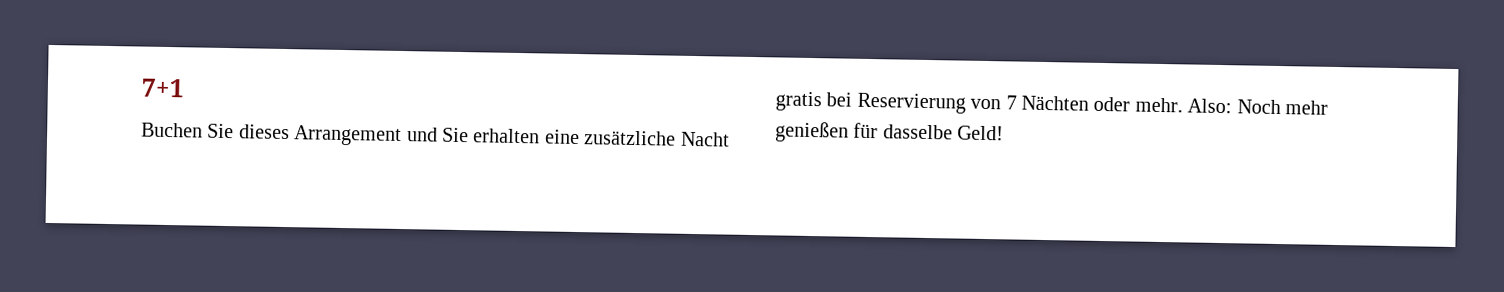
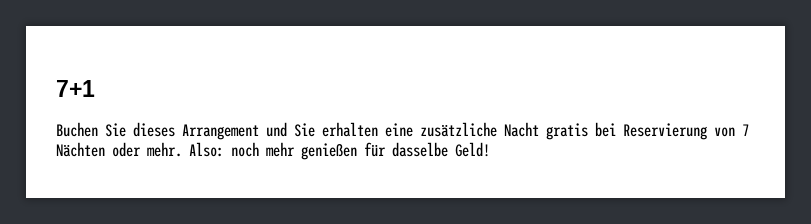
[1236,99,1281,115] Noch -> [231,142,259,157] noch

